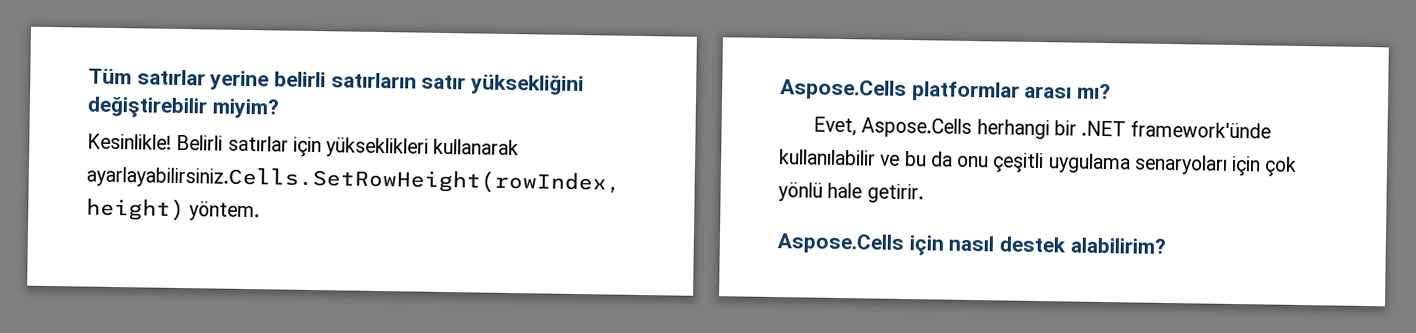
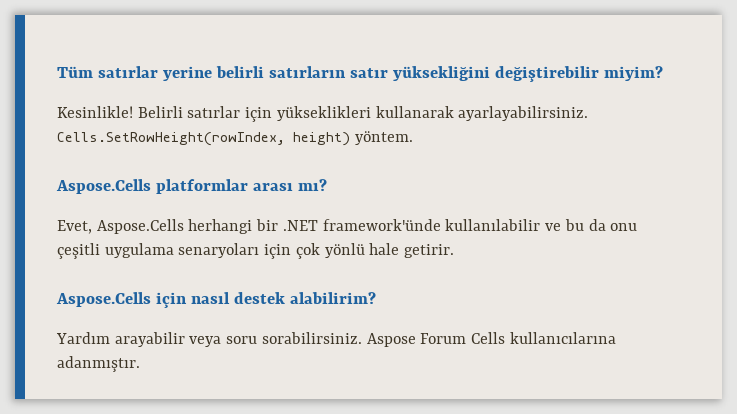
[86,164,621,195] ayarlayabilirsiniz.Cells.SetRowHeight(rowIndex, -> [458,106,589,121] [57,132,285,146] ayarlayabilirsiniz. Cells.SetRowHeight(rowIndex,
(1166, 245) none -> [56,332,616,347] [57,356,140,372] // Yardım arayabilir veya soru sorabilirsiniz. Aspose Forum Cells kullanıcılarına adanmıştır.

